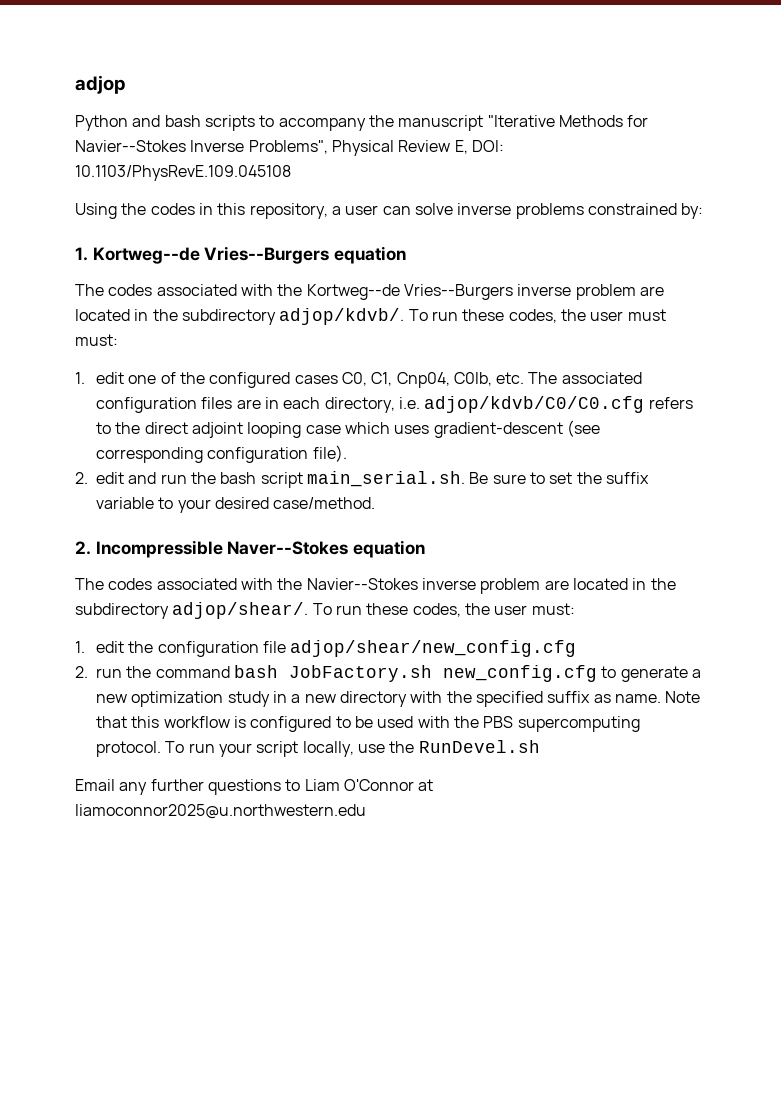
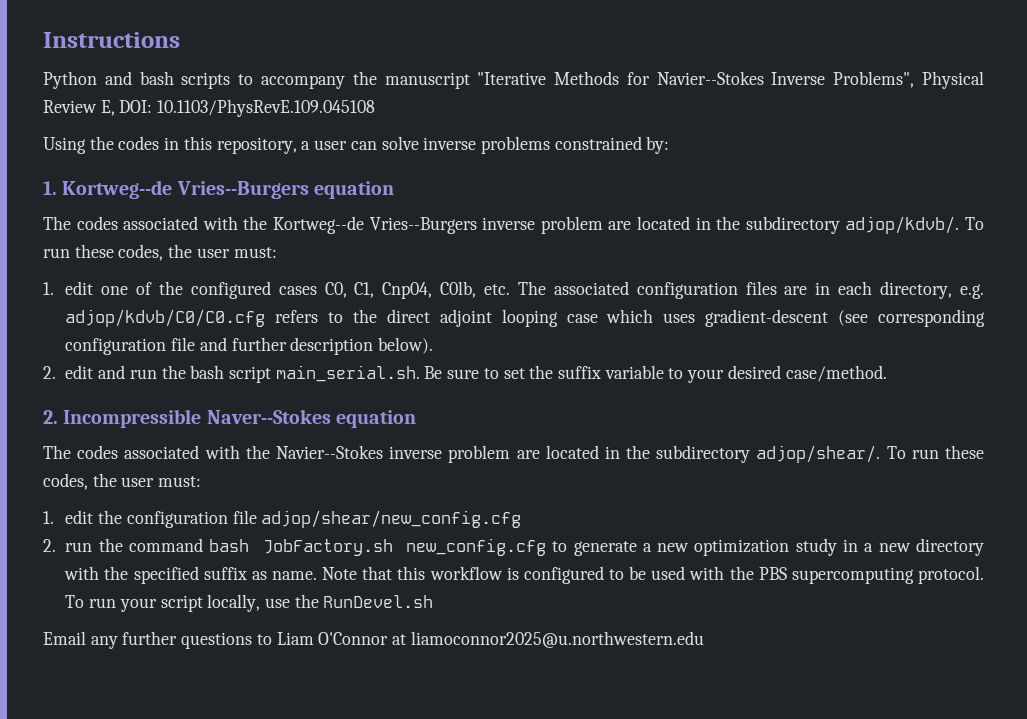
[75,75,126,94] adjop -> [43,32,180,48] Instructions
[627,309,666,321] must -> (230, 253) none
[398,397,420,409] i.e. -> [959,284,984,299] e.g.
[312,445,347,462] file). -> [171,337,433,355] file and further description below).

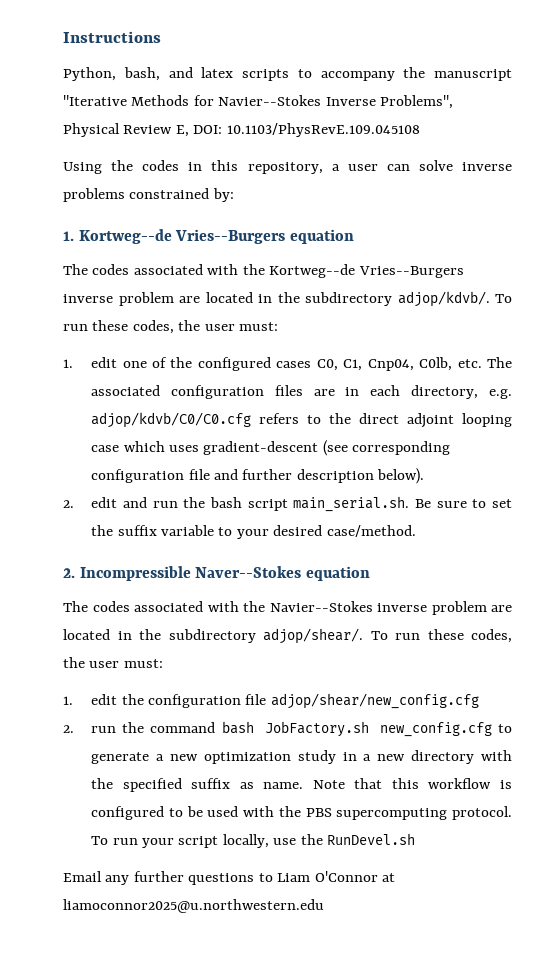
[43,71,174,89] Python and bash -> [63,67,234,81] Python, bash, and latex

